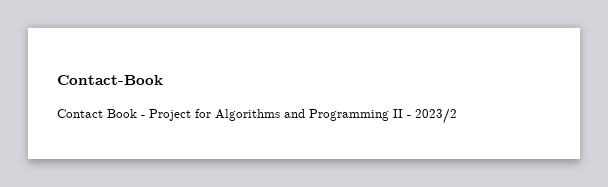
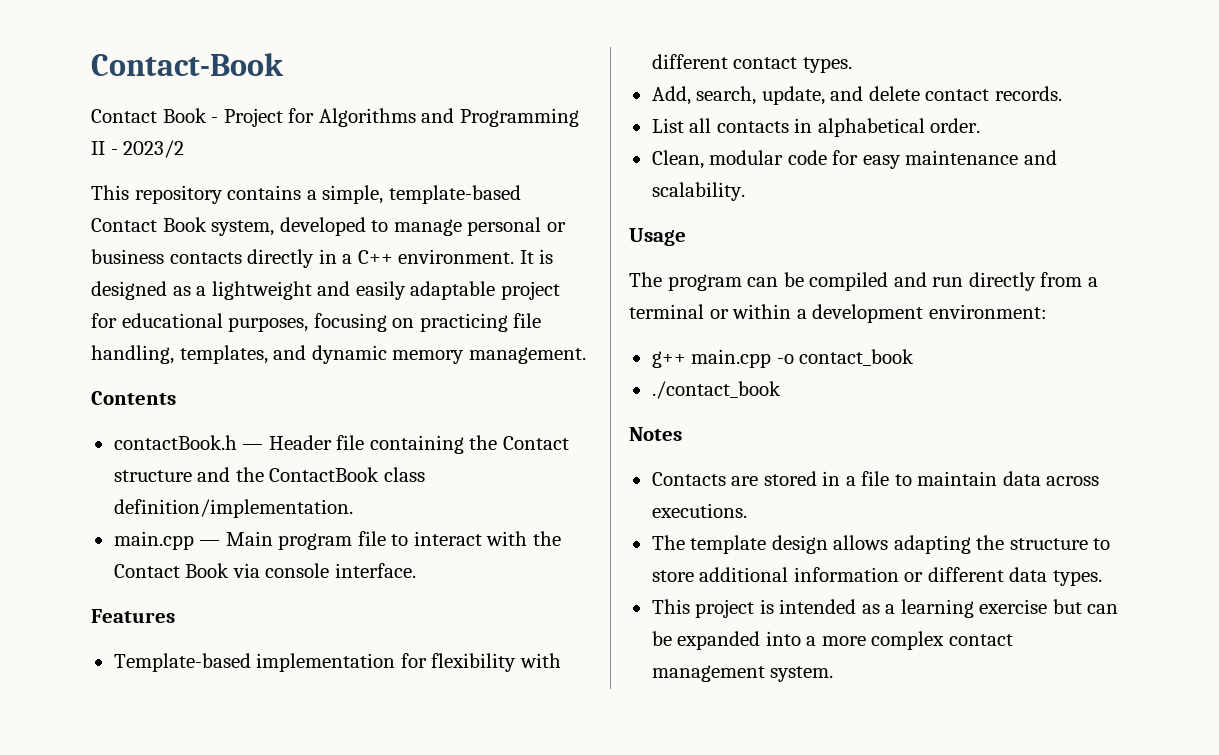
(457, 116) none -> [91,185,521,204] [91,217,566,236] [91,249,554,268] [91,281,560,300] [91,313,542,332] [91,345,586,364] [91,391,176,405] [113,435,569,454] [113,467,425,482] [113,499,353,518] [113,531,561,550] [113,563,416,578] [91,609,175,623] [113,653,561,672] [651,54,852,73] [651,86,1062,105] [651,118,981,137] [651,150,1057,169] [651,182,745,201] [629,228,686,246] [629,272,1098,291] [629,304,1047,323] [651,349,915,368] [651,381,781,399] [629,427,682,441] [651,471,1100,486] [651,503,747,518] [651,535,1111,554] [651,567,1102,586] [651,599,1119,618] [651,631,1013,650] [651,665,834,682] // This repository contains a simple, template-based Contact Book system, developed to manage personal or business contacts directly in a C++ environment. It is designed as a lightweight and easily adaptable project for educational purposes, focusing on practicing file handling, templates, and dynamic memory management. // Contents // contactBook.h — Header file containing the Contact structure and the ContactBook class definition/implementation. // main.cpp — Main program file to interact with the Contact Book via console interface. // Features // Template-based implementation for flexibility with different contact types. // Add, search, update, and delete contact records. // List all contacts in alphabetical order. // Clean, modular code for easy maintenance and scalability. // Usage // The program can be compiled and run directly from a terminal or within a development environment: // g++ main.cpp -o contact_book // ./contact_book // Notes // Contacts are stored in a file to maintain data across executions. // The template design allows adapting the structure to store additional information or different data types. // This project is intended as a learning exercise but can be expanded into a more complex contact management system.

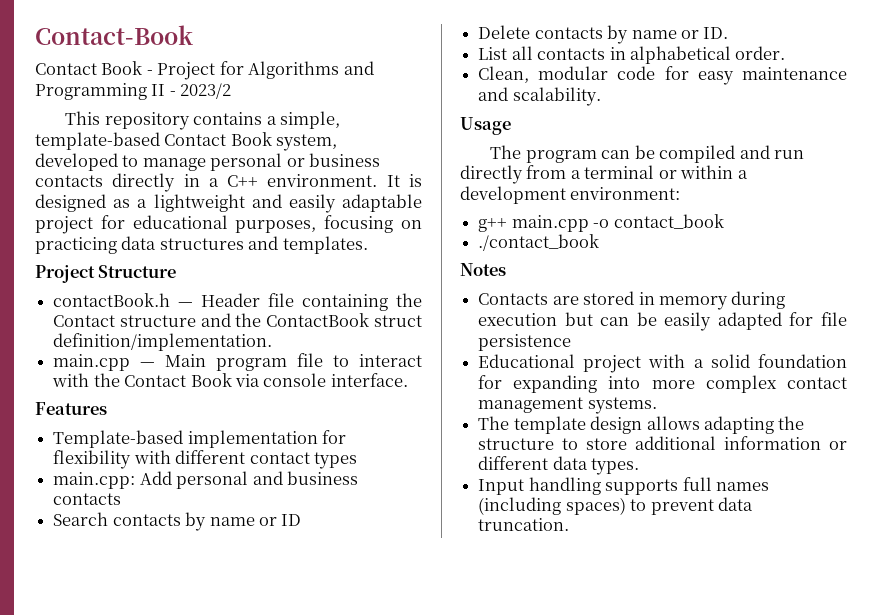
[513,313,542,328] [91,345,586,364] [91,391,176,405] file handling, templates, and dynamic memory management. // Contents -> [121,236,368,254] [35,265,177,283] data structures and templates. // Project Structure
[383,467,425,482] class -> [374,315,422,327] struct
[802,57,852,73] [651,86,1062,105] types. // Add, search, update, and delete contact records. -> [313,452,357,469] [53,471,358,489] [53,493,122,505] [53,512,302,531] [478,25,729,44] types // main.cpp: Add personal and business contacts // Search contacts by name or ID // Delete contacts by name or ID.
[845,471,1100,486] [651,503,747,518] a file to maintain data across executions. -> [658,291,786,310] [478,312,847,331] [478,334,572,351] [478,354,847,373] [478,375,847,393] [478,397,657,414] memory during execution but can be easily adapted for file persistence // Educational project with a solid foundation for expanding into more complex contact management systems.
[651,599,1119,618] [651,631,1013,650] [651,665,834,682] This project is intended as a learning exercise but can be expanded into a more complex contact management system. -> [478,477,769,495] [478,497,753,515] [478,518,570,531] Input handling supports full names (including spaces) to prevent data truncation.

